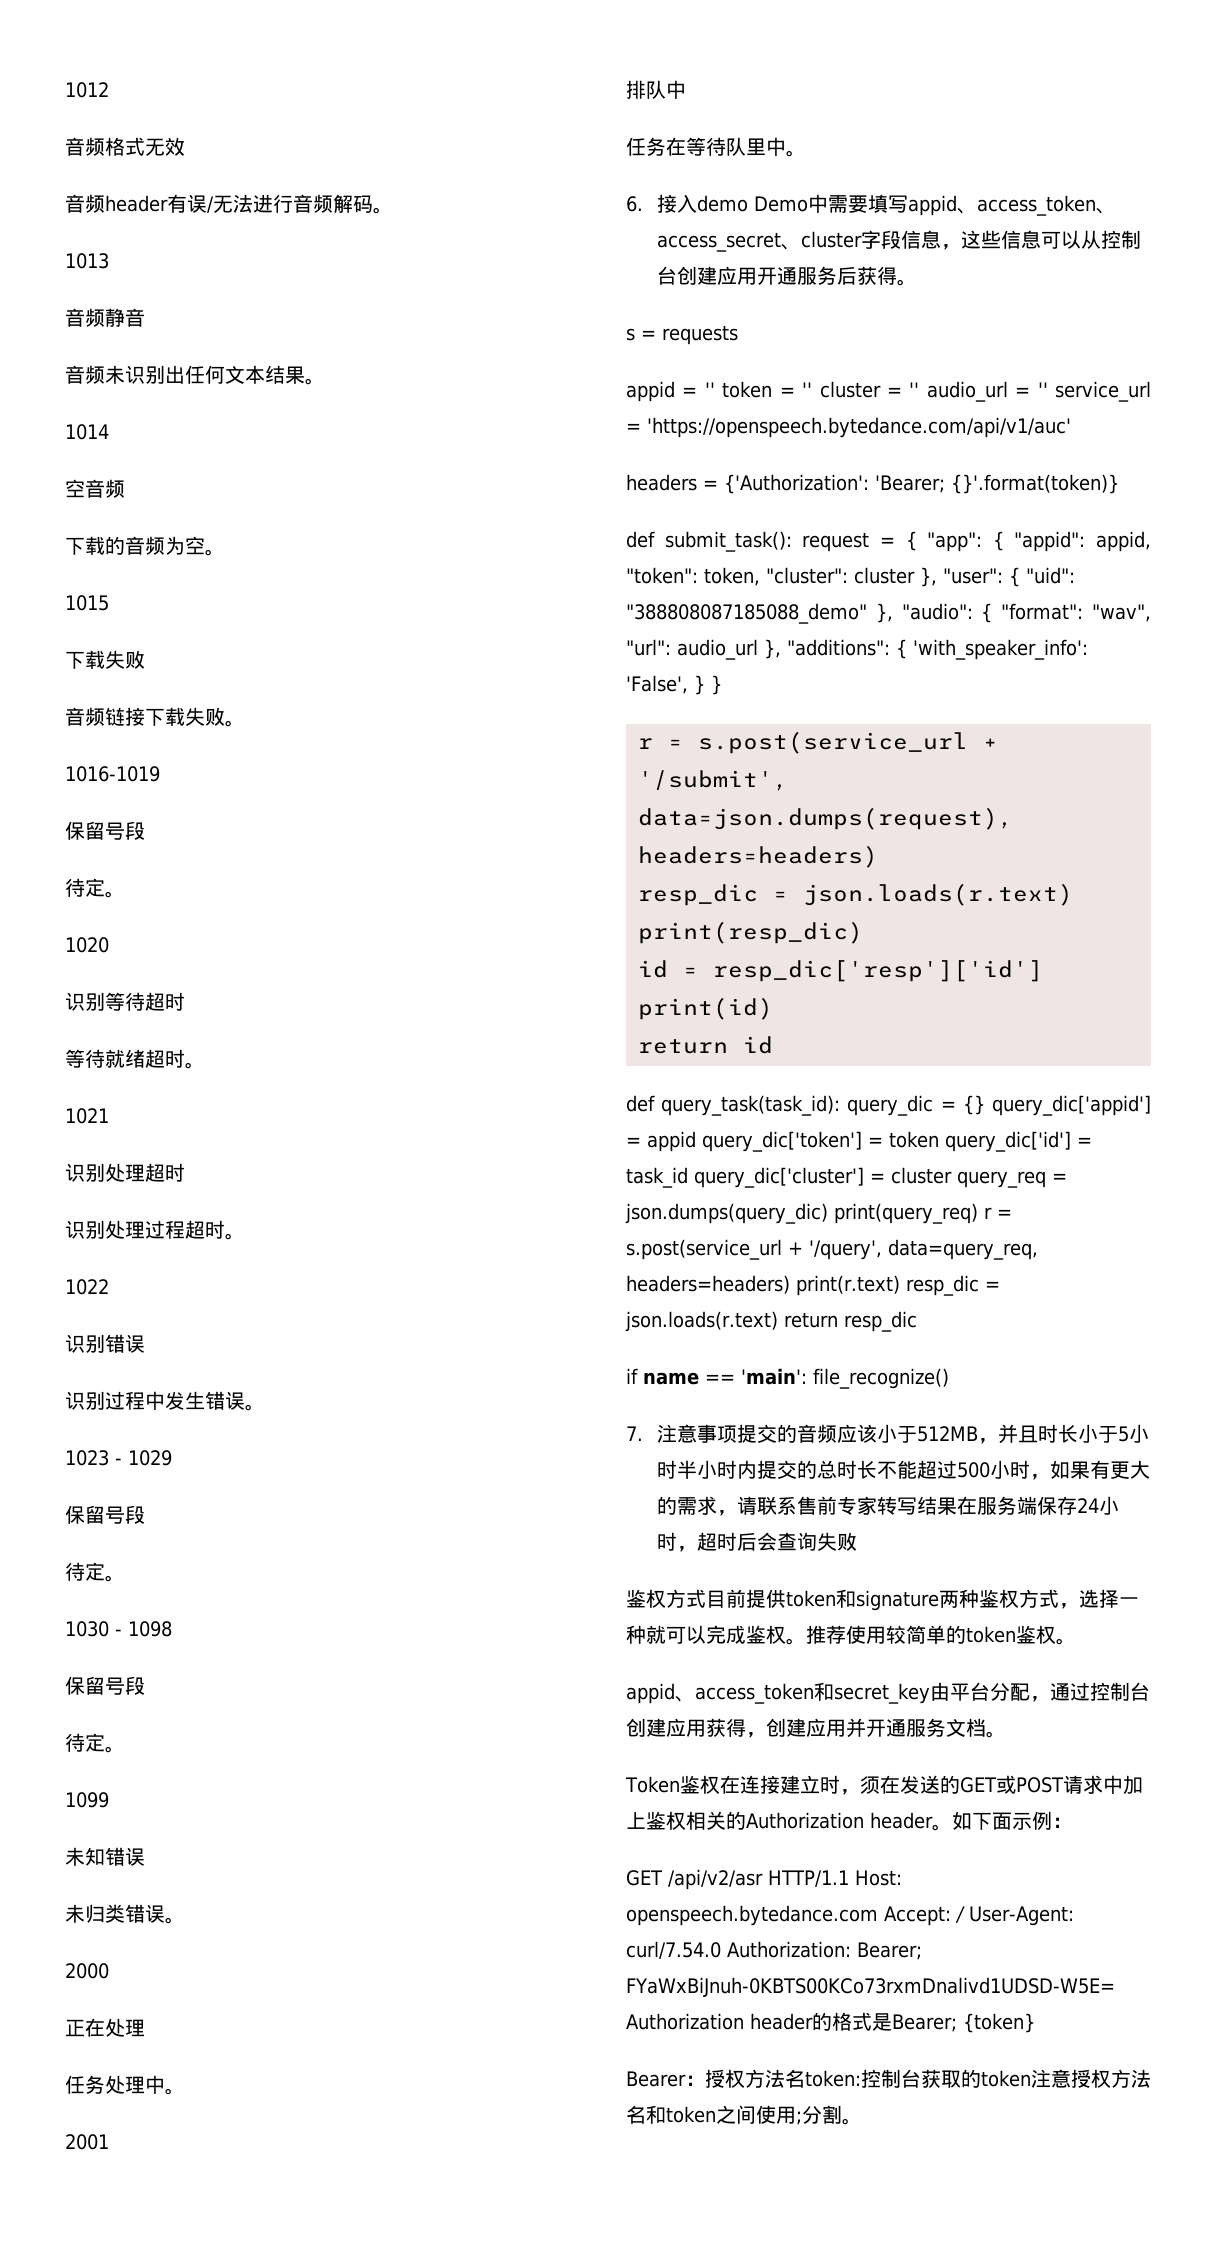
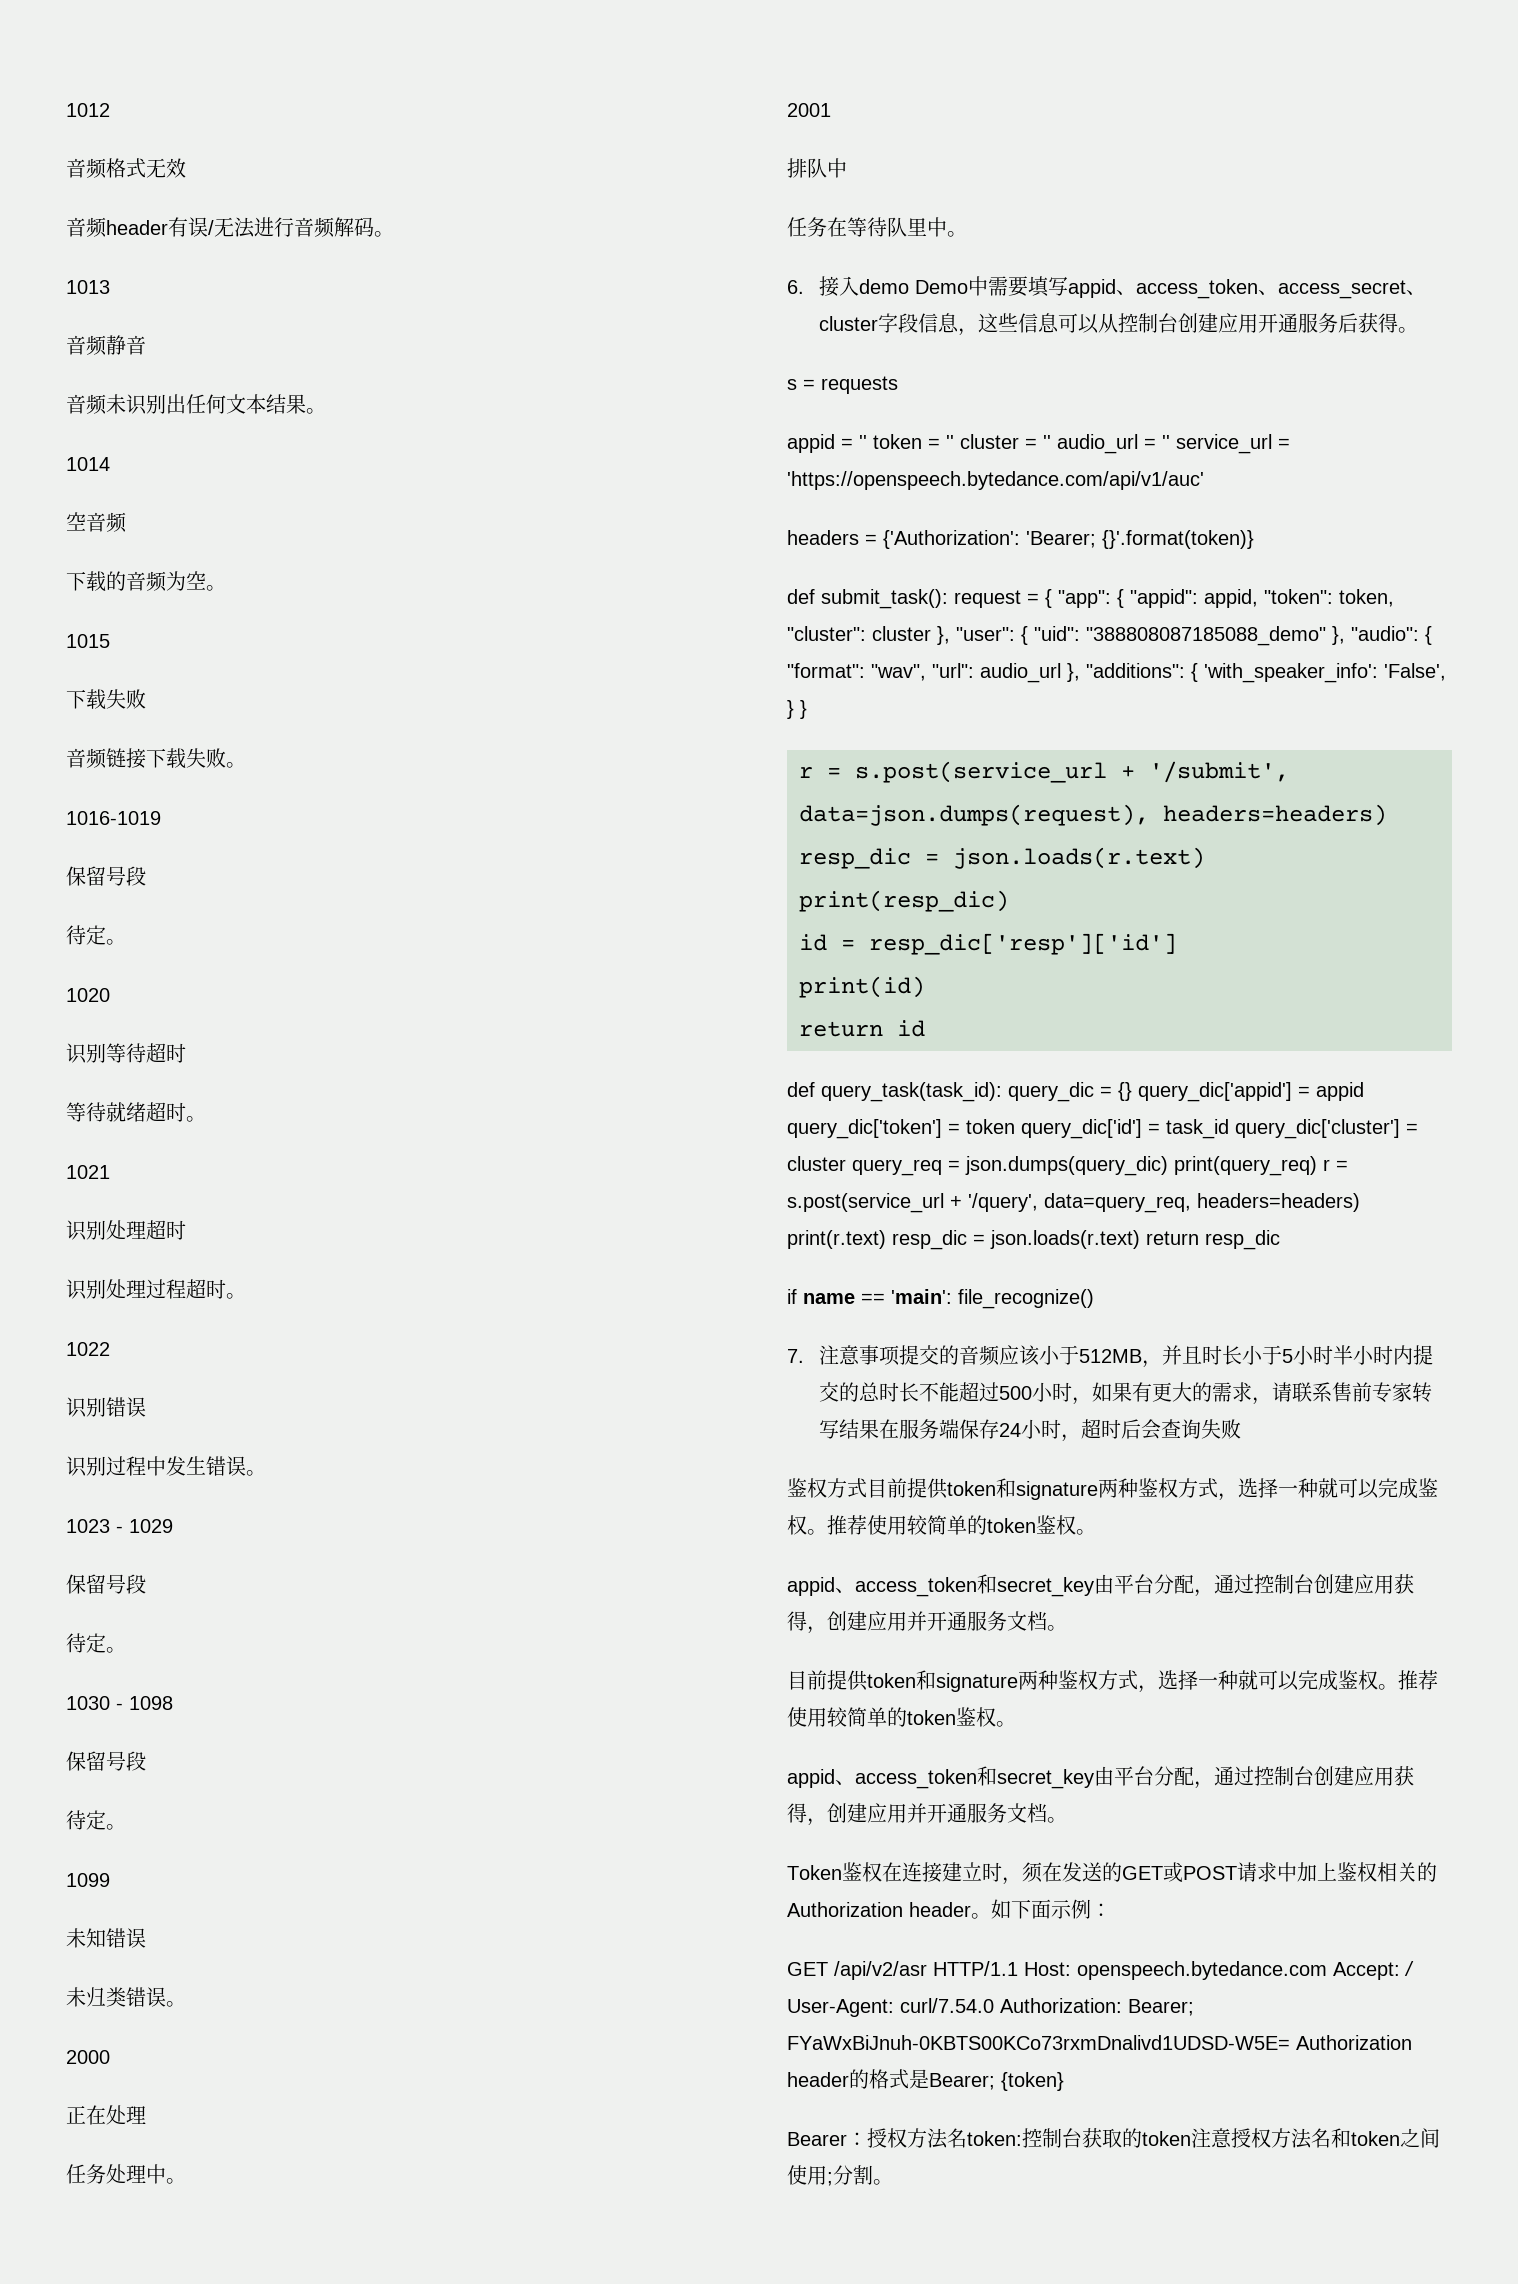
(1006, 1734) none -> [787,1670,1438,1693] [787,1707,1016,1727] [787,1766,1414,1789] [787,1803,1067,1826] // 目前提供token和signature两种鉴权方式，选择一种就可以完成鉴权。推荐使用较简单的token鉴权。 // appid、access_token和secret_key由平台分配，通过控制台创建应用获得，创建应用并开通服务文档。

